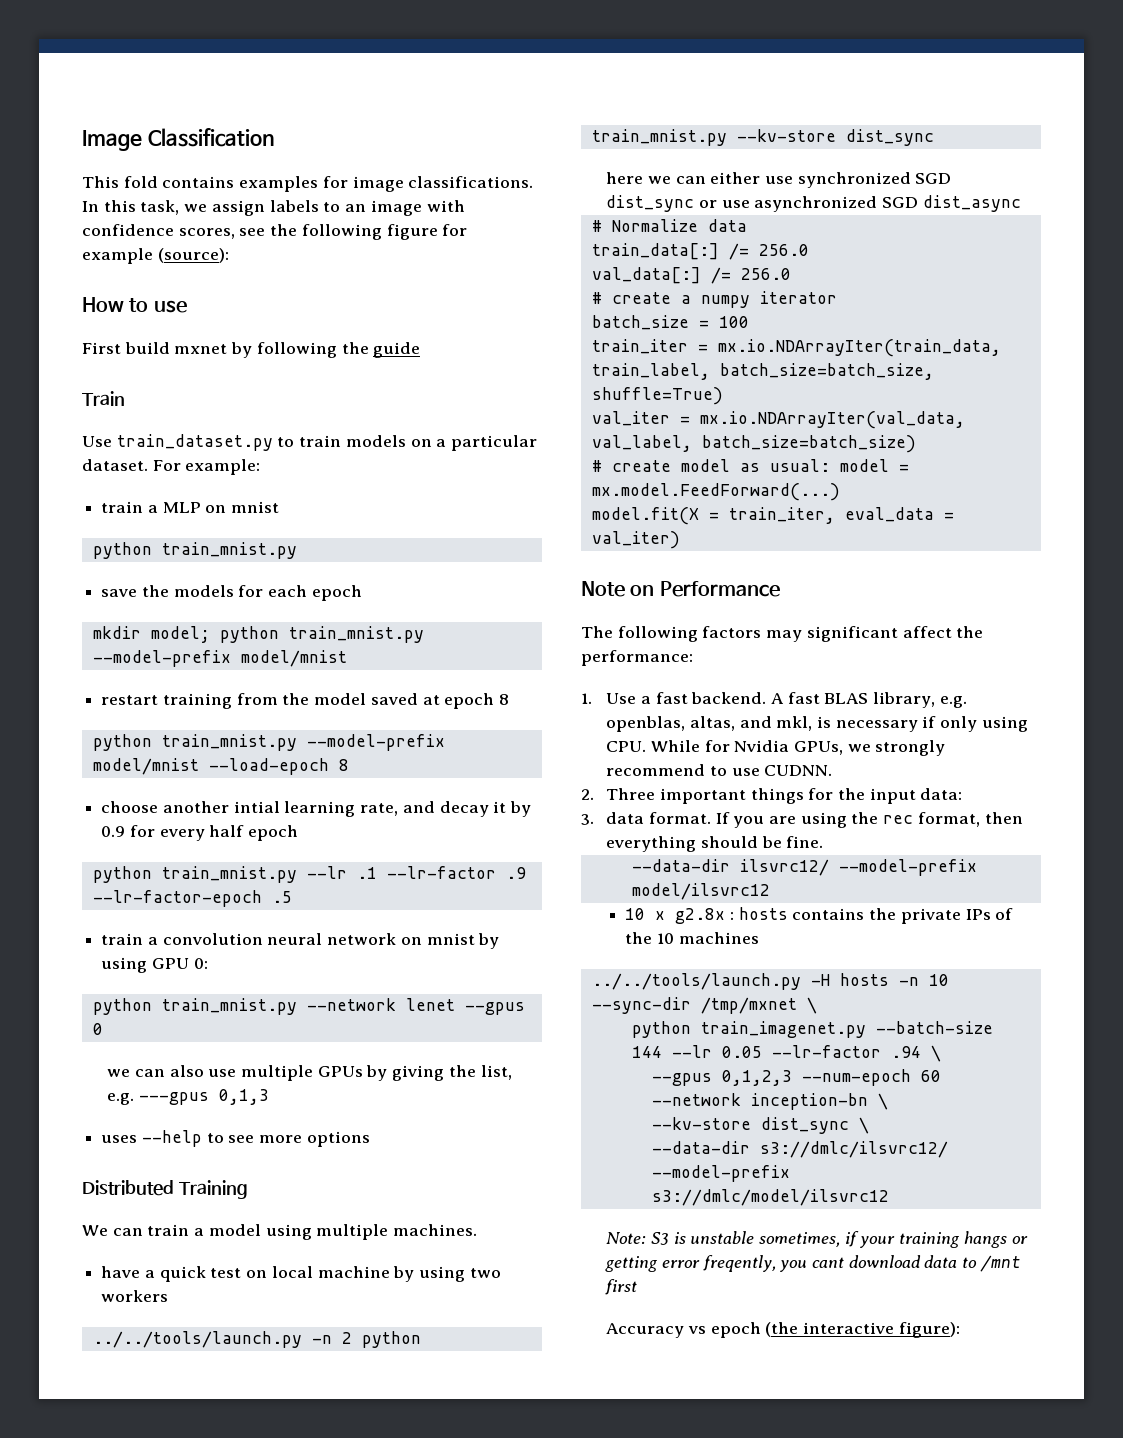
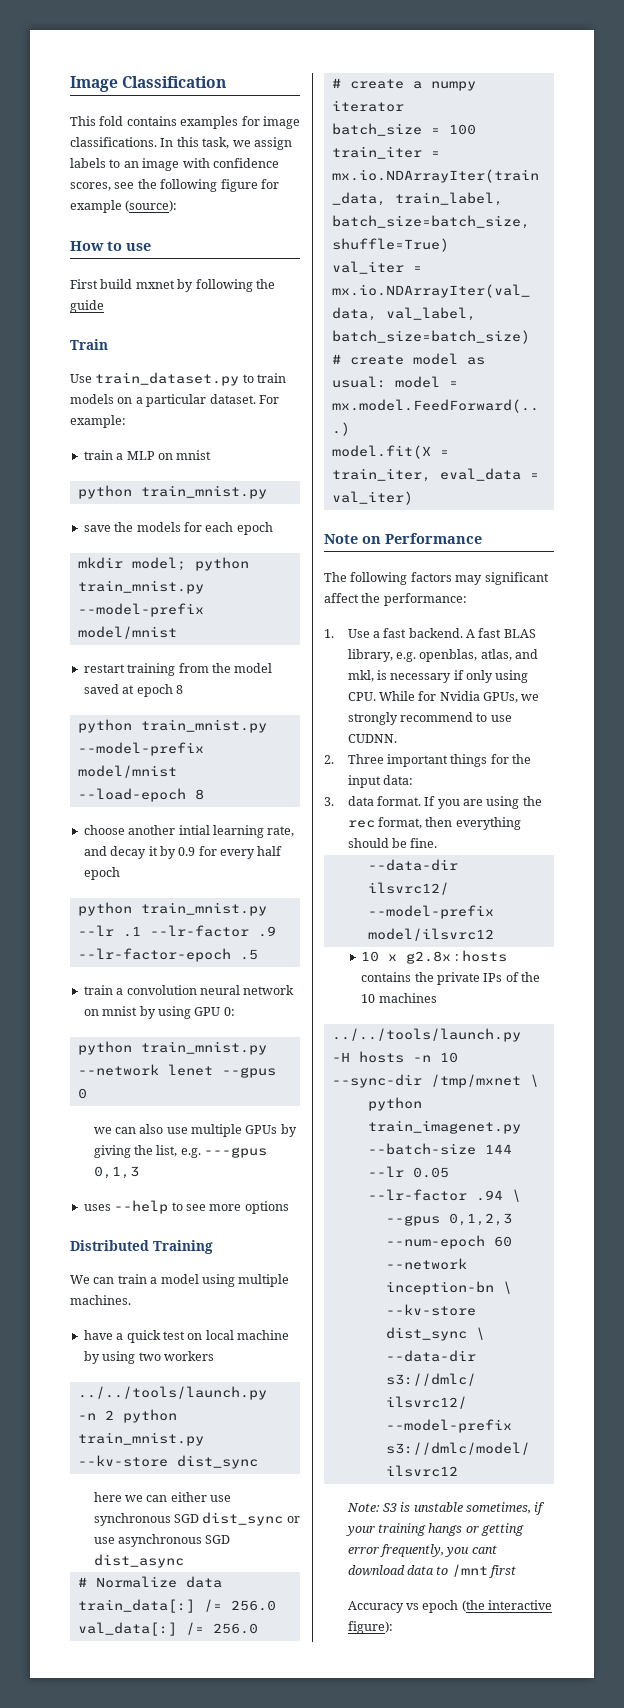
[797,172,911,188] synchronized -> [93,1513,171,1526] synchronous
[754,196,878,212] asynchronized -> [117,1534,202,1547] asynchronous
[689,716,735,731] altas, -> [480,649,512,661] atlas,
[702,1255,776,1272] freqently, -> [379,1544,444,1557] frequently,

